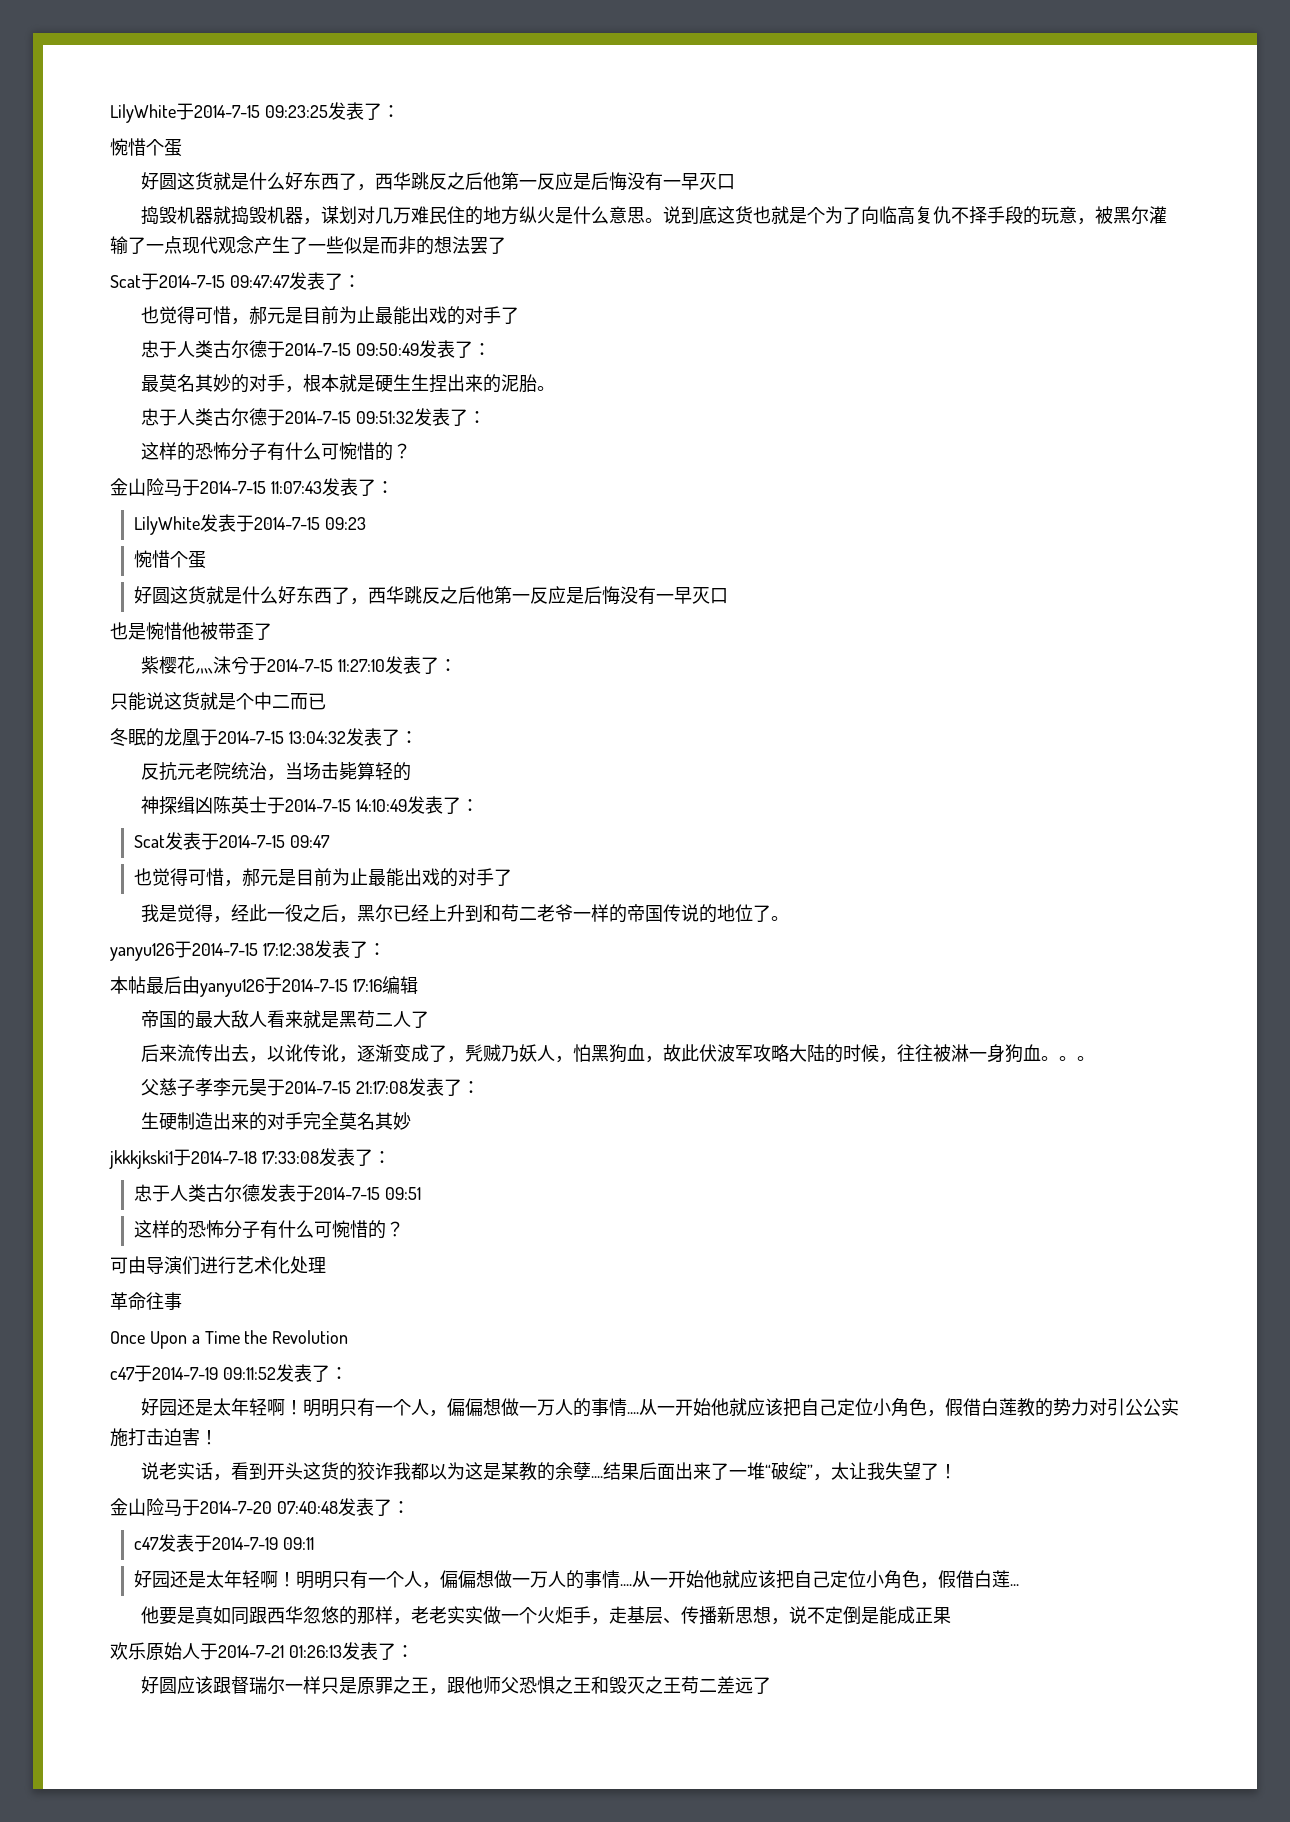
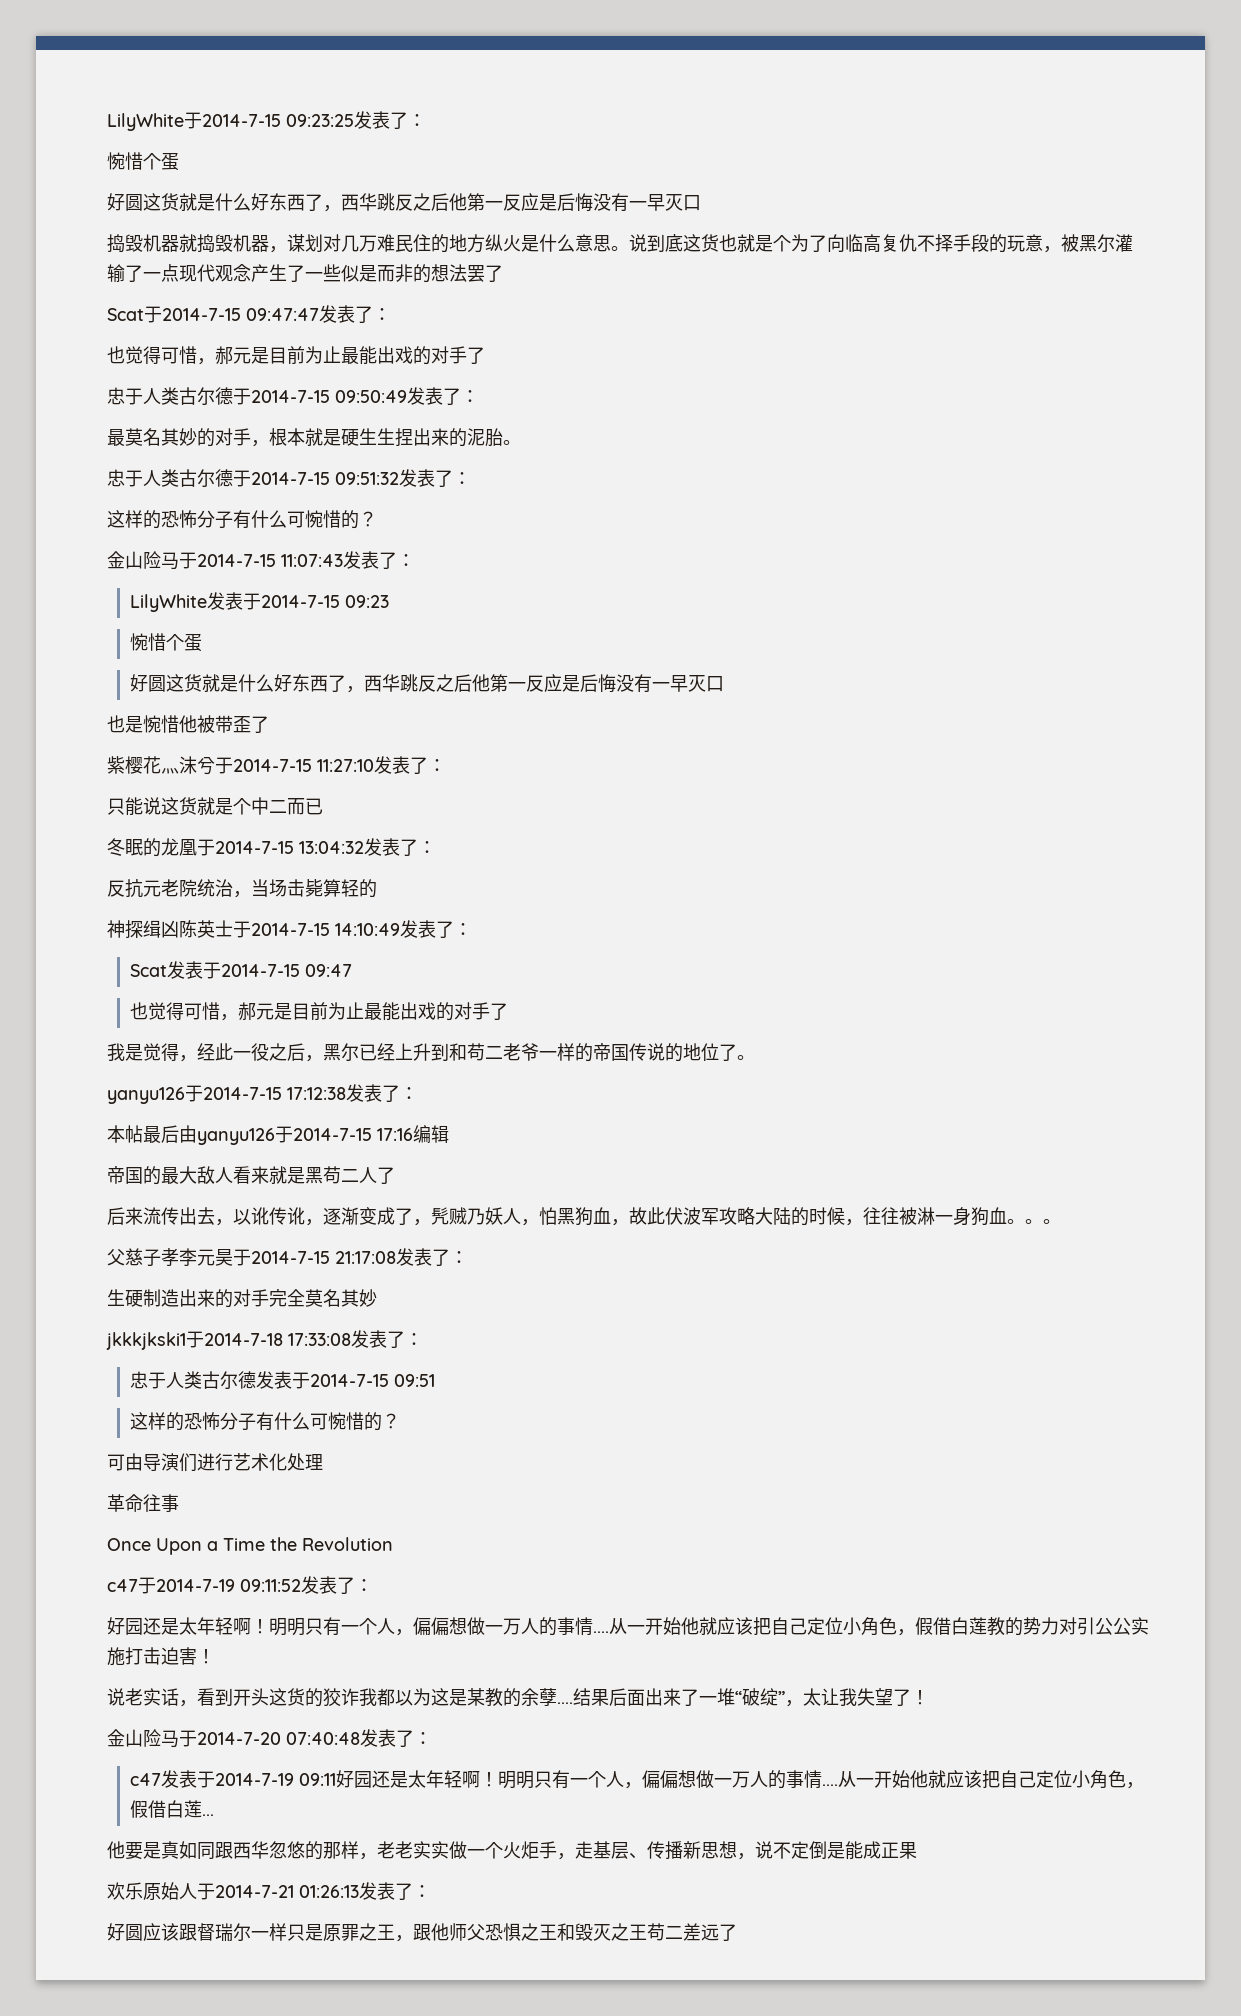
(314, 1543) // -> (336, 1779) none

